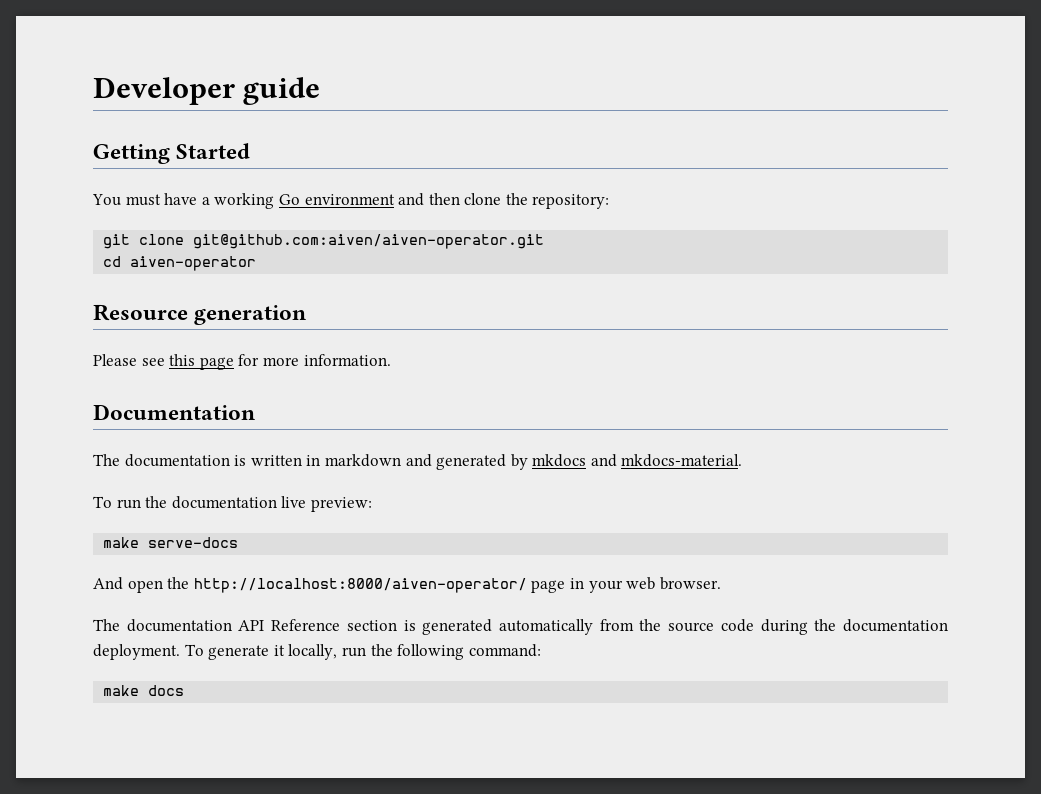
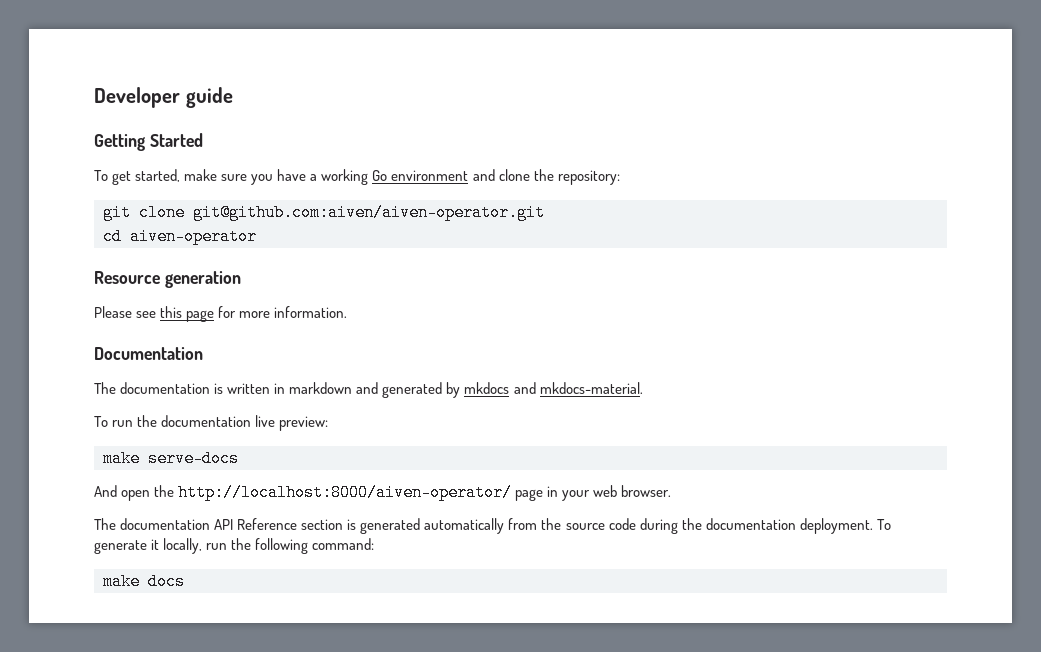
[92,194,161,206] You must -> [94,169,274,185] To get started, make sure you
[428,193,460,205] then -> (495, 175) none

